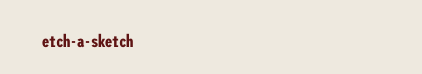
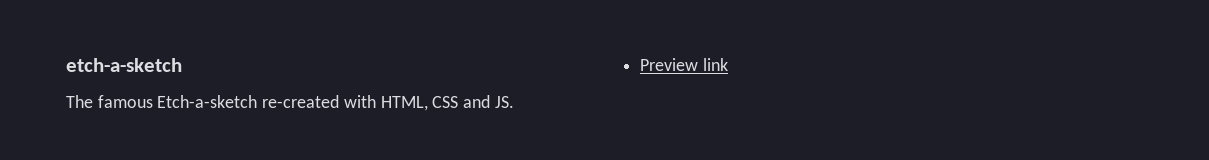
(133, 40) none -> [66,95,514,111] [640,58,728,71] // The famous Etch-a-sketch re-created with HTML, CSS and JS. // Preview link

